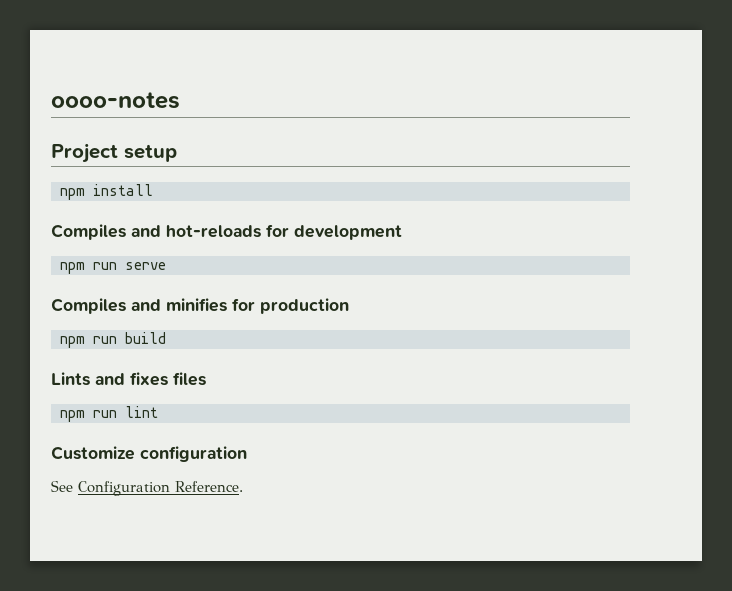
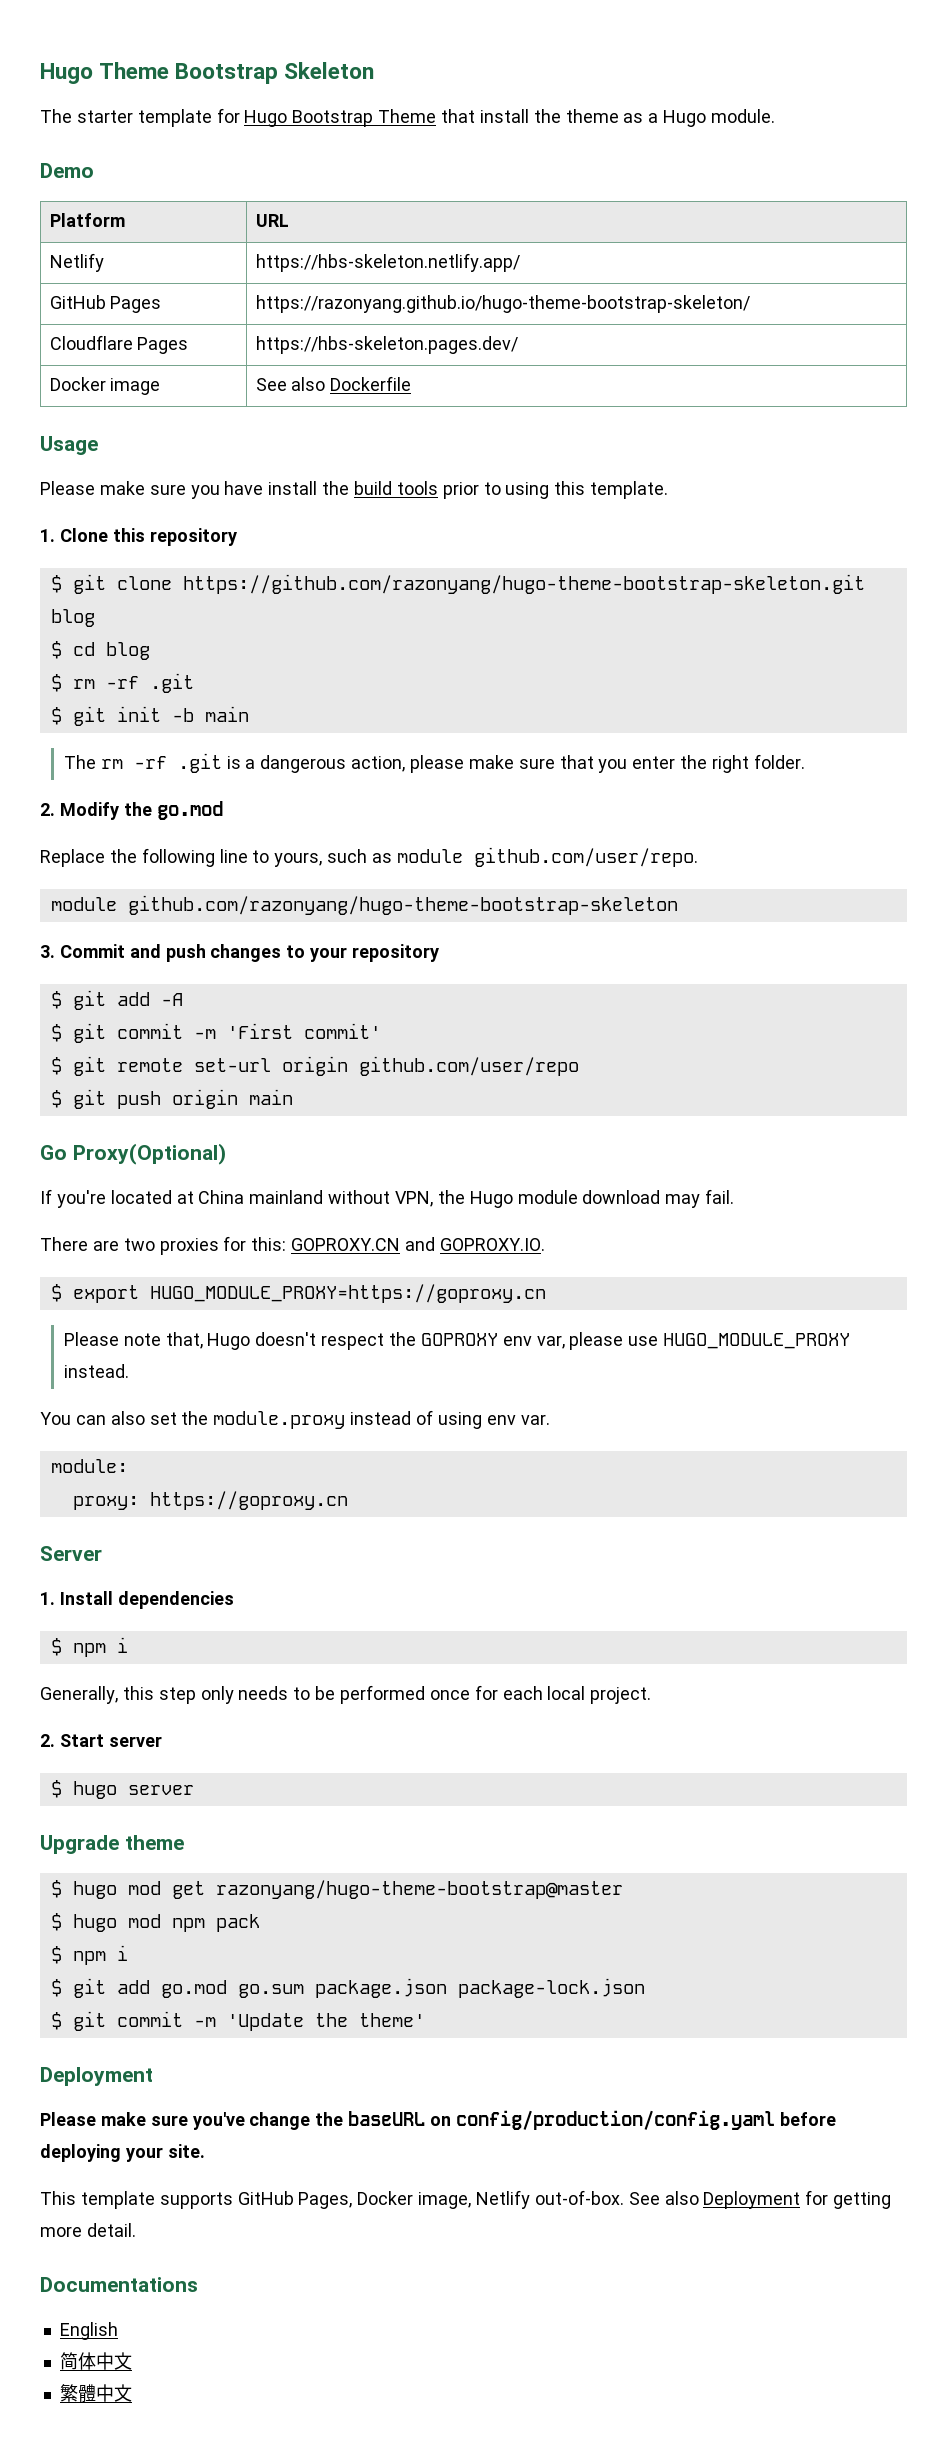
[51,92,180,109] [51,143,177,163] [60,184,153,200] [51,224,402,240] [60,262,166,274] [51,298,349,314] [60,332,166,348] [51,372,206,386] [60,406,158,422] [51,446,247,462] [51,480,243,496] oooo-notes // Project setup // npm install // Compiles and hot-reloads for development // npm run serve // Compiles and minifies for production // npm run build // Lints and fixes files // npm run lint // Customize configuration // See Configuration Reference. -> [40,62,375,84] [40,108,776,127] [40,163,94,178] [49,213,125,227] [255,214,289,227] [49,253,104,272] [255,253,520,272] [49,295,162,313] [255,295,750,313] [49,335,189,354] [255,336,518,354] [49,377,161,395] [255,376,412,391] [40,436,98,455] [40,481,669,499] [40,528,237,546] [50,574,865,594] [50,609,95,627] [50,641,150,660] [50,673,194,693] [50,706,249,726] [63,753,805,773] [40,801,223,820] [40,847,698,867] [50,895,678,915] [40,944,440,962] [50,990,183,1010] [50,1023,381,1043] [50,1056,579,1076] [50,1089,293,1109] [40,1143,226,1165] [40,1189,735,1208] [40,1236,545,1255] [50,1284,546,1303] [63,1332,851,1350] [63,1364,129,1378] [40,1410,550,1429] [50,1459,128,1473] [72,1491,348,1510] [40,1546,102,1561] [40,1591,234,1609] [50,1637,128,1657] [40,1685,652,1704] [40,1734,162,1747] [50,1780,194,1799] [40,1835,184,1854] [50,1880,623,1899] [50,1913,260,1932] [50,1945,128,1965] [50,1978,645,1998] [50,2011,425,2031] [40,2067,153,2086] [40,2110,836,2130] [40,2144,205,2162] [40,2190,892,2209] [40,2223,136,2237] [40,2277,198,2292] [59,2322,118,2340] [59,2352,132,2370] [59,2384,132,2402] Hugo Theme Bootstrap Skeleton // The starter template for Hugo Bootstrap Theme that install the theme as a Hugo module. // Demo // Platform | URL // Netlify | https://hbs-skeleton.netlify.app/ // GitHub Pages | https://razonyang.github.io/hugo-theme-bootstrap-skeleton/ // Cloudflare Pages | https://hbs-skeleton.pages.dev/ // Docker image | See also Dockerfile // Usage // Please make sure you have install the build tools prior to using this template. // 1. Clone this repository // $ git clone https://github.com/razonyang/hugo-theme-bootstrap-skeleton.git blog // $ cd blog // $ rm -rf .git // $ git init -b main // The rm -rf .git is a dangerous action, please make sure that you enter the right folder. // 2. Modify the go.mod // Replace the following line to yours, such as module github.com/user/repo. // module github.com/razonyang/hugo-theme-bootstrap-skeleton // 3. Commit and push changes to your repository // $ git add -A // $ git commit -m 'First commit' // $ git remote set-url origin github.com/user/repo // $ git push origin main // Go Proxy(Optional) // If you're located at China mainland without VPN, the Hugo module download may fail. // There are two proxies for this: GOPROXY.CN and GOPROXY.IO. // $ export HUGO_MODULE_PROXY=https://goproxy.cn // Please note that, Hugo doesn't respect the GOPROXY env var, please use HUGO_MODULE_PROXY instead. // You can also set the module.proxy instead of using env var. // module: // proxy: https://goproxy.cn // Server // 1. Install dependencies // $ npm i // Generally, this step only needs to be performed once for each local project. // 2. Start server // $ hugo server // Upgrade theme // $ hugo mod get razonyang/hugo-theme-bootstrap@master // $ hugo mod npm pack // $ npm i // $ git add go.mod go.sum package.json package-lock.json // $ git commit -m 'Update the theme' // Deployment // Please make sure you've change the baseURL on config/production/config.yaml before deploying your site. // This template supports GitHub Pages, Docker image, Netlify out-of-box. See also Deployment for getting more detail. // Documentations // English // 简体中文 // 繁體中文

